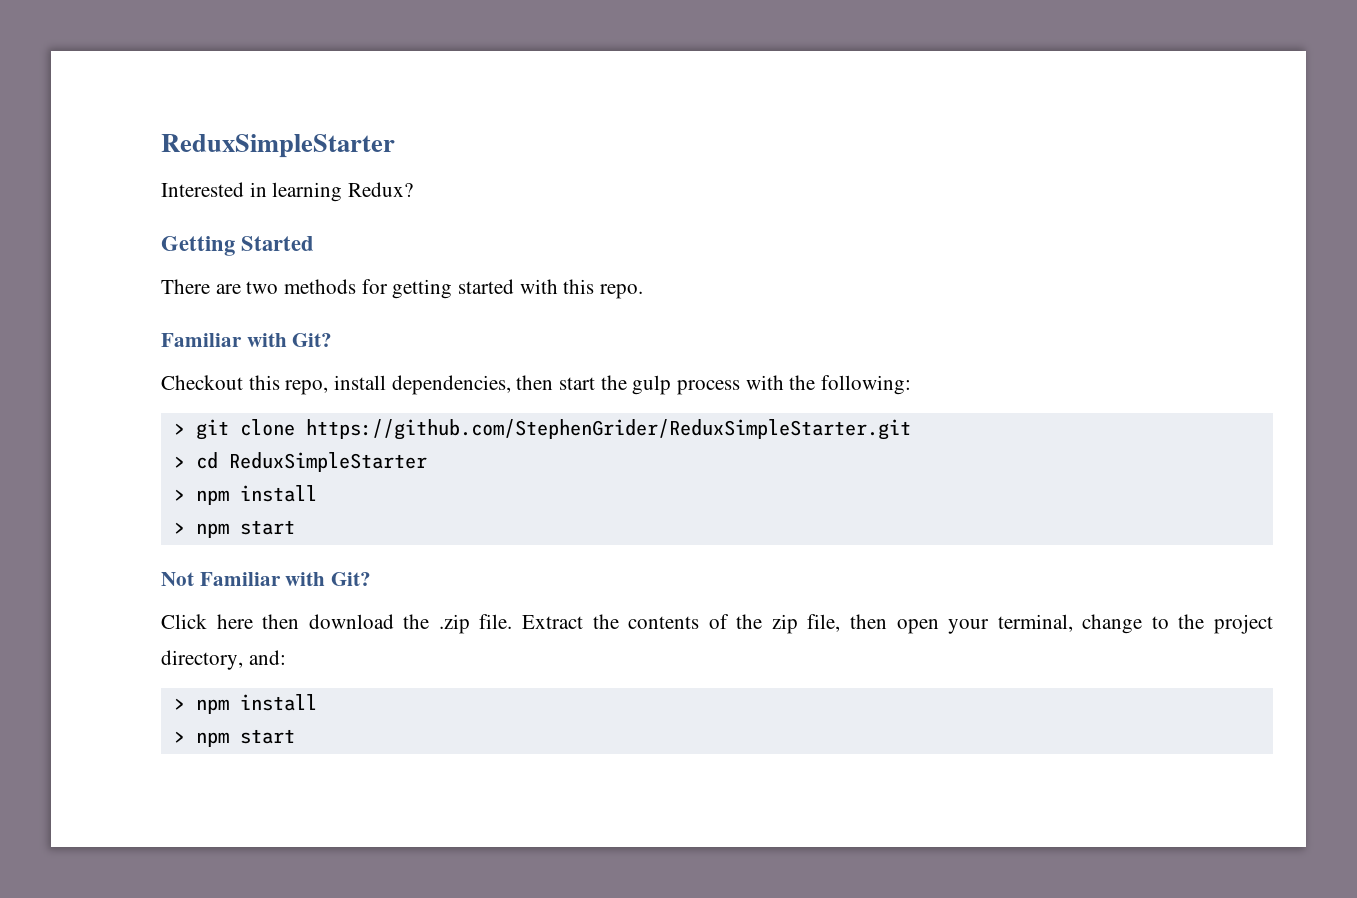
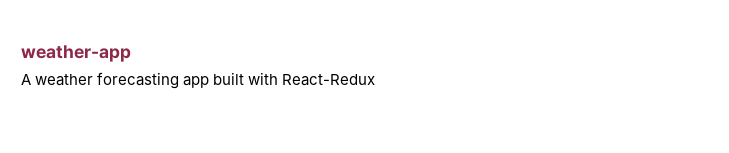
[161,134,395,158] [161,182,414,202] [161,236,315,256] [161,279,644,299] [161,333,333,347] [161,375,912,395] [173,419,911,440] [173,452,427,472] [173,485,317,505] [173,520,295,538] [161,572,372,586] [161,614,1273,634] [161,650,286,670] [173,694,317,714] [173,729,295,747] ReduxSimpleStarter // Interested in learning Redux? // Getting Started // There are two methods for getting started with this repo. // Familiar with Git? // Checkout this repo, install dependencies, then start the gulp process with the following: // > git clone https://github.com/StephenGrider/ReduxSimpleStarter.git // > cd ReduxSimpleStarter // > npm install // > npm start // Not Familiar with Git? // Click here then download the .zip file. Extract the contents of the zip file, then open your terminal, change to the project directory, and: // > npm install // > npm start -> [21,45,131,62] [21,72,376,89] weather-app // A weather forecasting app built with React-Redux

